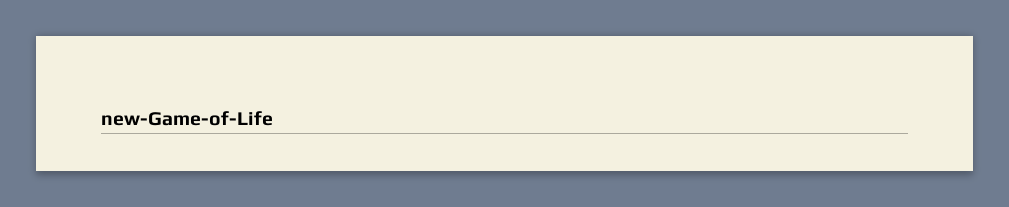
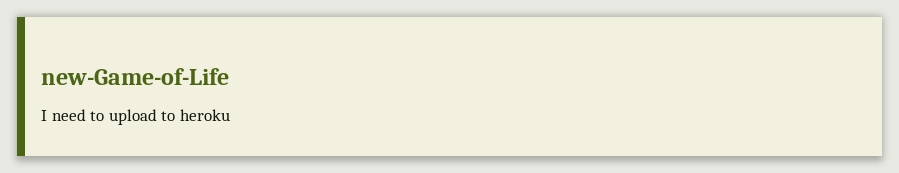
(273, 118) none -> [41,109,230,125] // I need to upload to heroku

